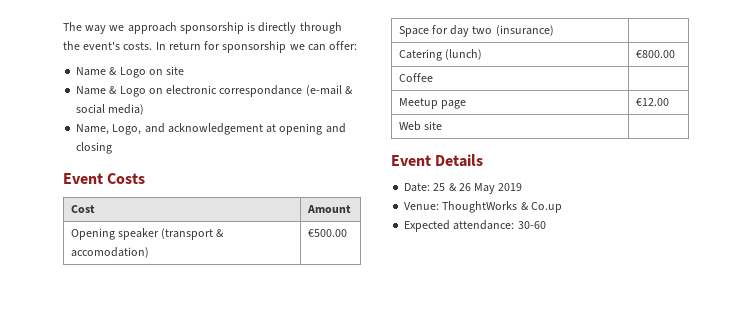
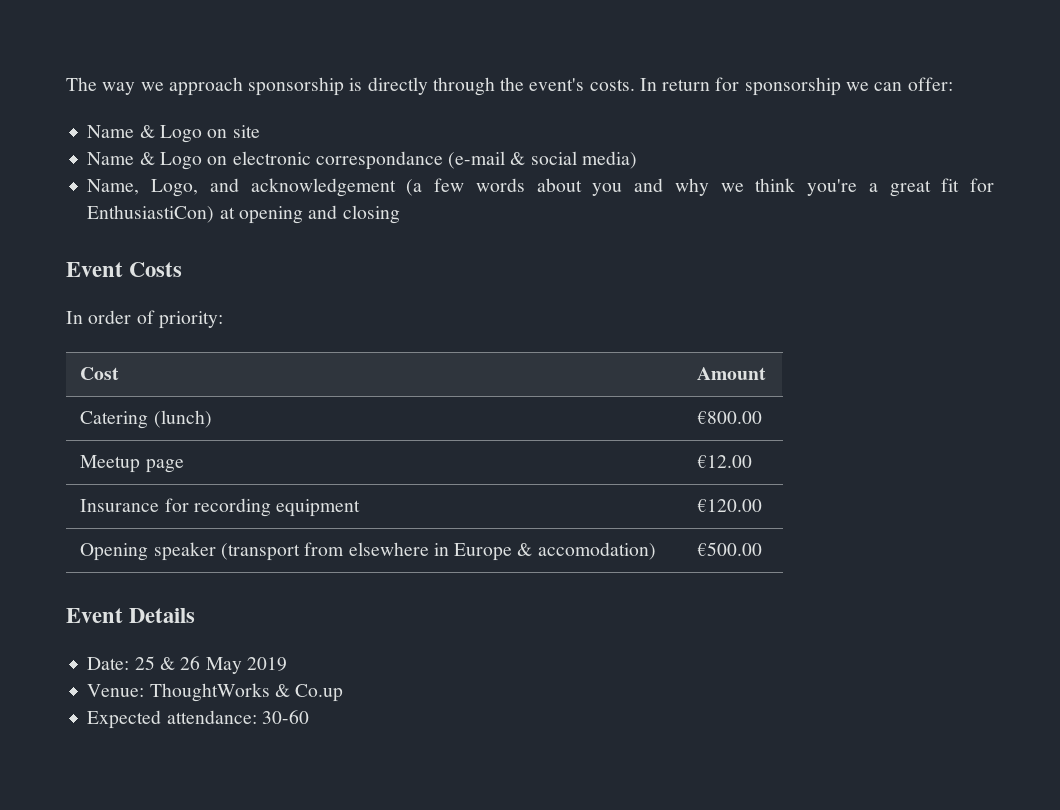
(263, 129) none -> [406,178,995,197] [87,205,215,223] (a few words about you and why we think you're a great fit for EnthusiastiCon)
[70,205,95,213] [306,205,351,213] [70,228,225,240] [70,247,149,258] [307,229,347,237] [398,25,554,37] // Cost | Amount // Opening speaker (transport & accomodation) | €500.00 // Space for day two (insurance) | -> [66,310,223,329] [80,367,120,380] [697,367,767,380] // In order of priority: // Cost | Amount
[398,73,433,82] // Coffee | -> (763, 417) none
[398,121,442,131] Web site | -> [80,498,361,517] [697,499,763,512] [80,542,656,561] [697,542,763,556] Insurance for recording equipment | €120.00 // Opening speaker (transport from elsewhere in Europe & accomodation) | €500.00

